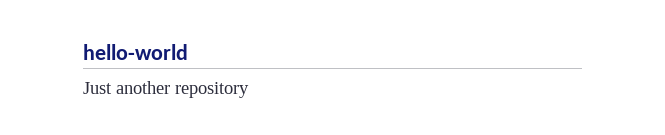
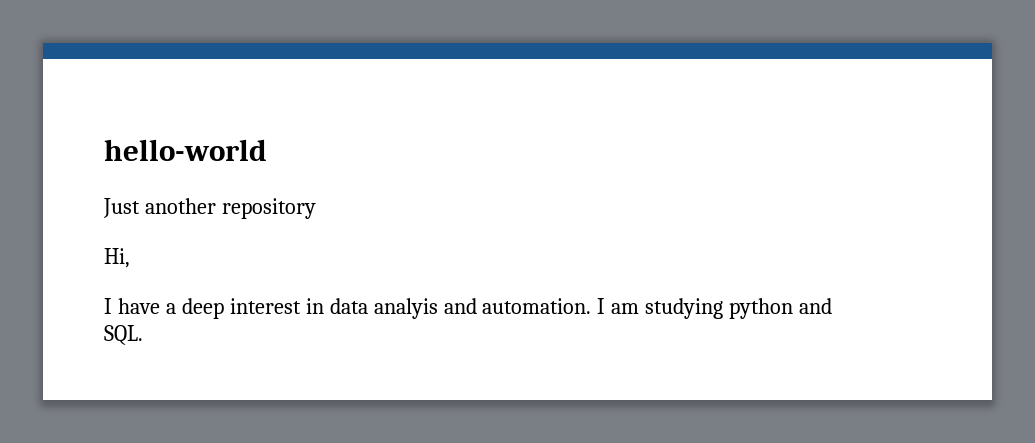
(249, 90) none -> [104,248,130,268] [104,298,833,319] [104,325,143,345] // Hi, // I have a deep interest in data analyis and automation. I am studying python and SQL.

